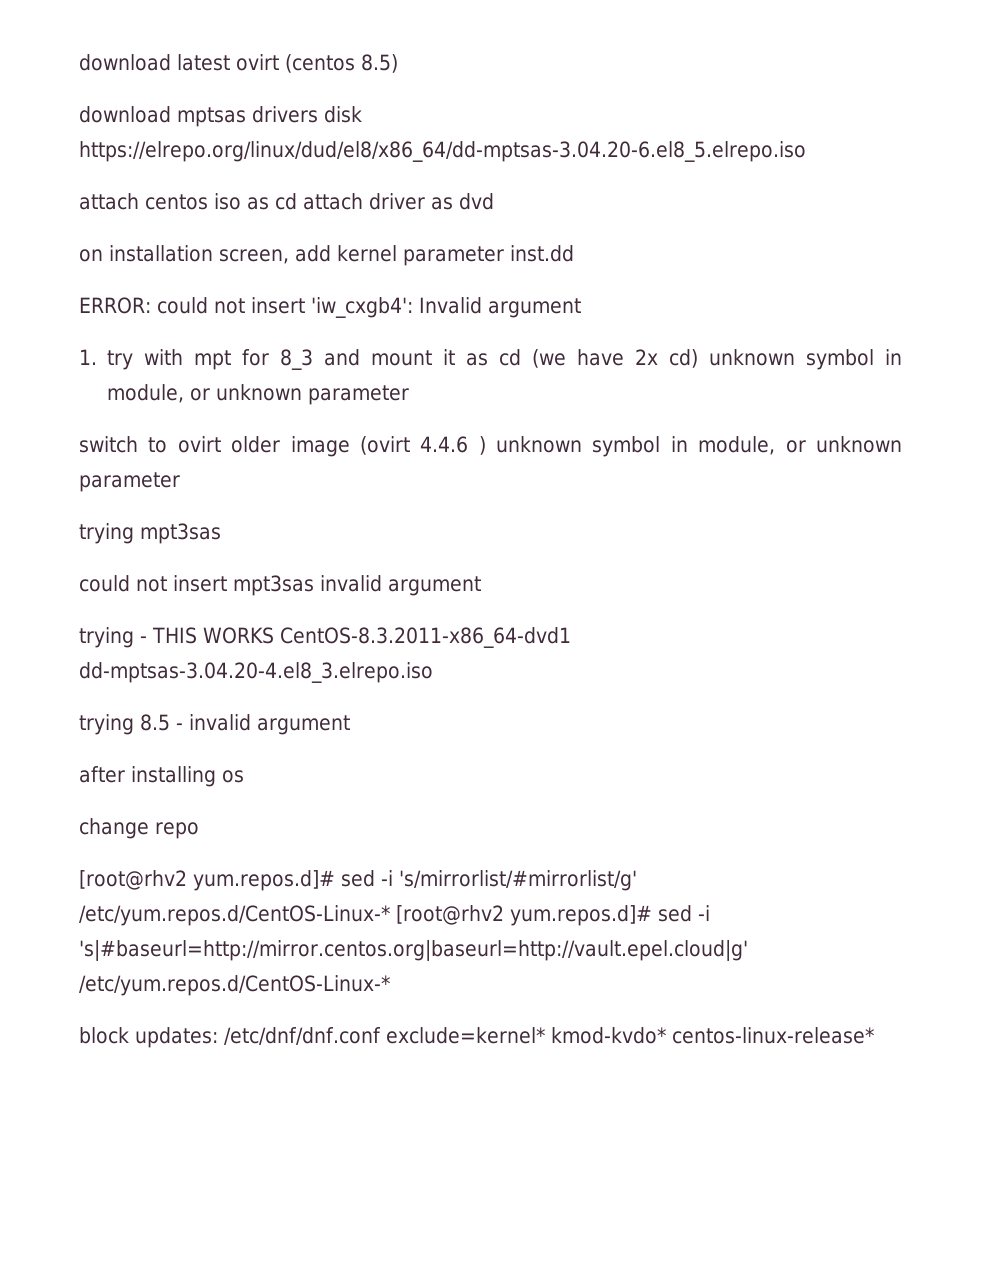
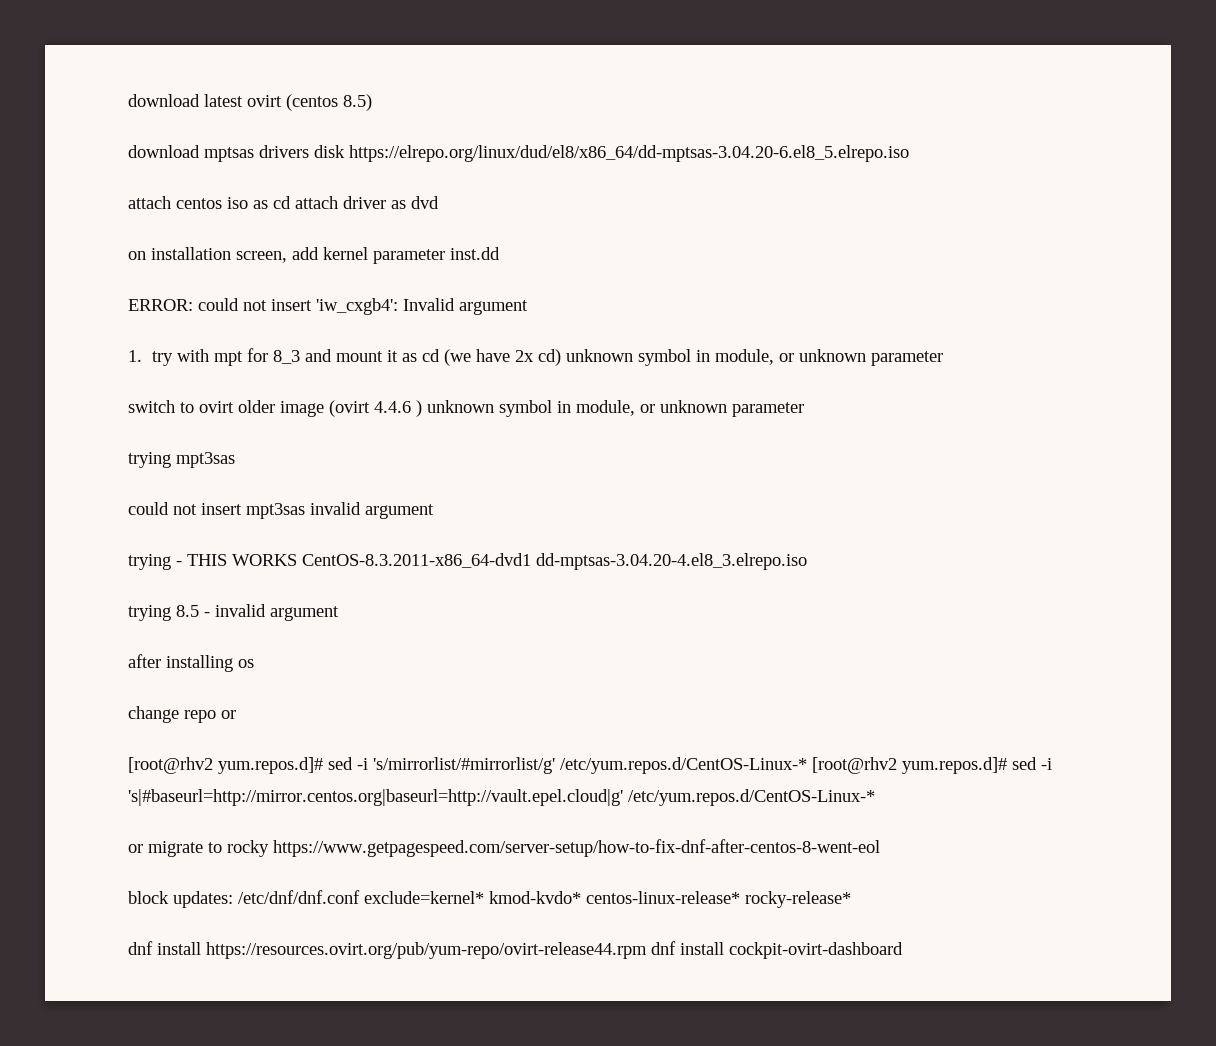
(199, 830) none -> [221,710,236,719] or
(390, 985) none -> [128,839,880,857] // or migrate to rocky https://www.getpagespeed.com/server-setup/how-to-fix-dnf-after-centos-8-went-eol
(874, 1035) none -> [745,891,851,908] [128,941,903,959] rocky-release* // dnf install https://resources.ovirt.org/pub/yum-repo/ovirt-release44.rpm dnf install cockpit-ovirt-dashboard

